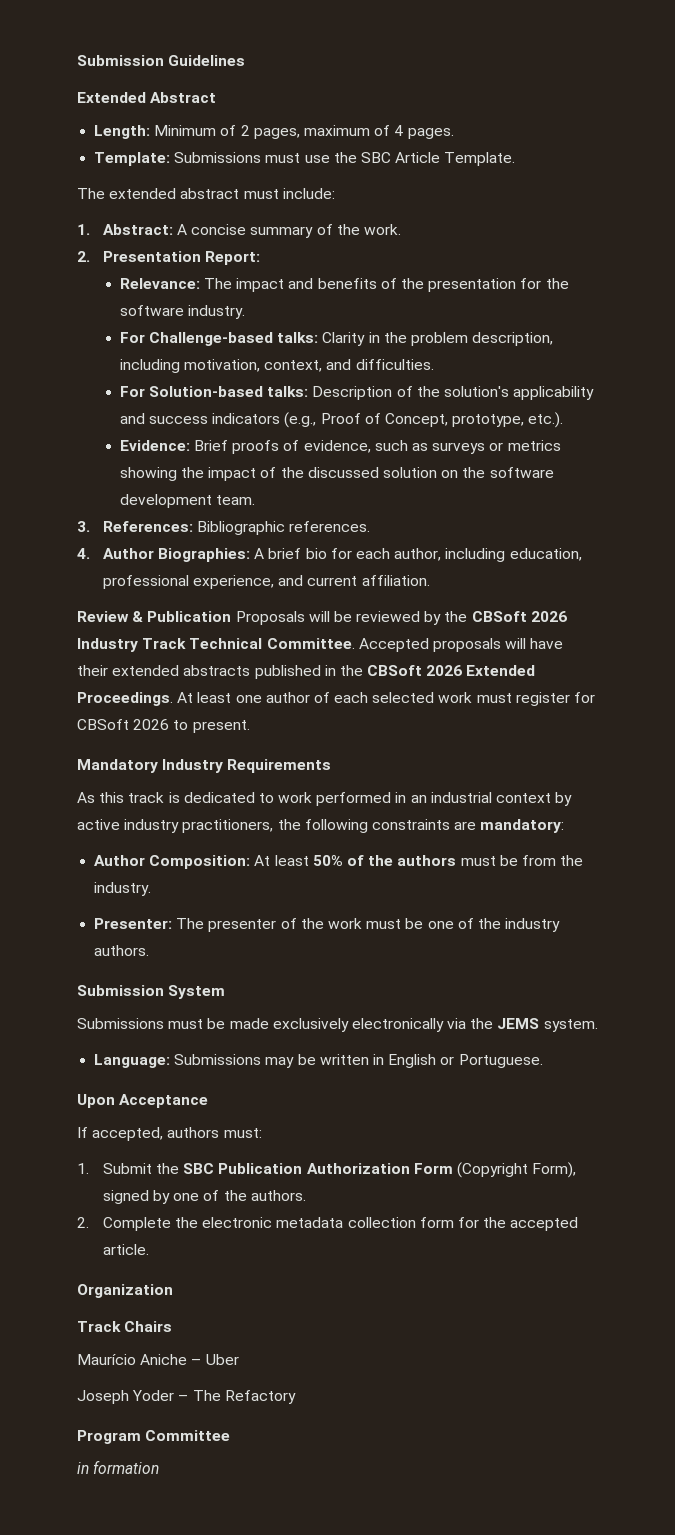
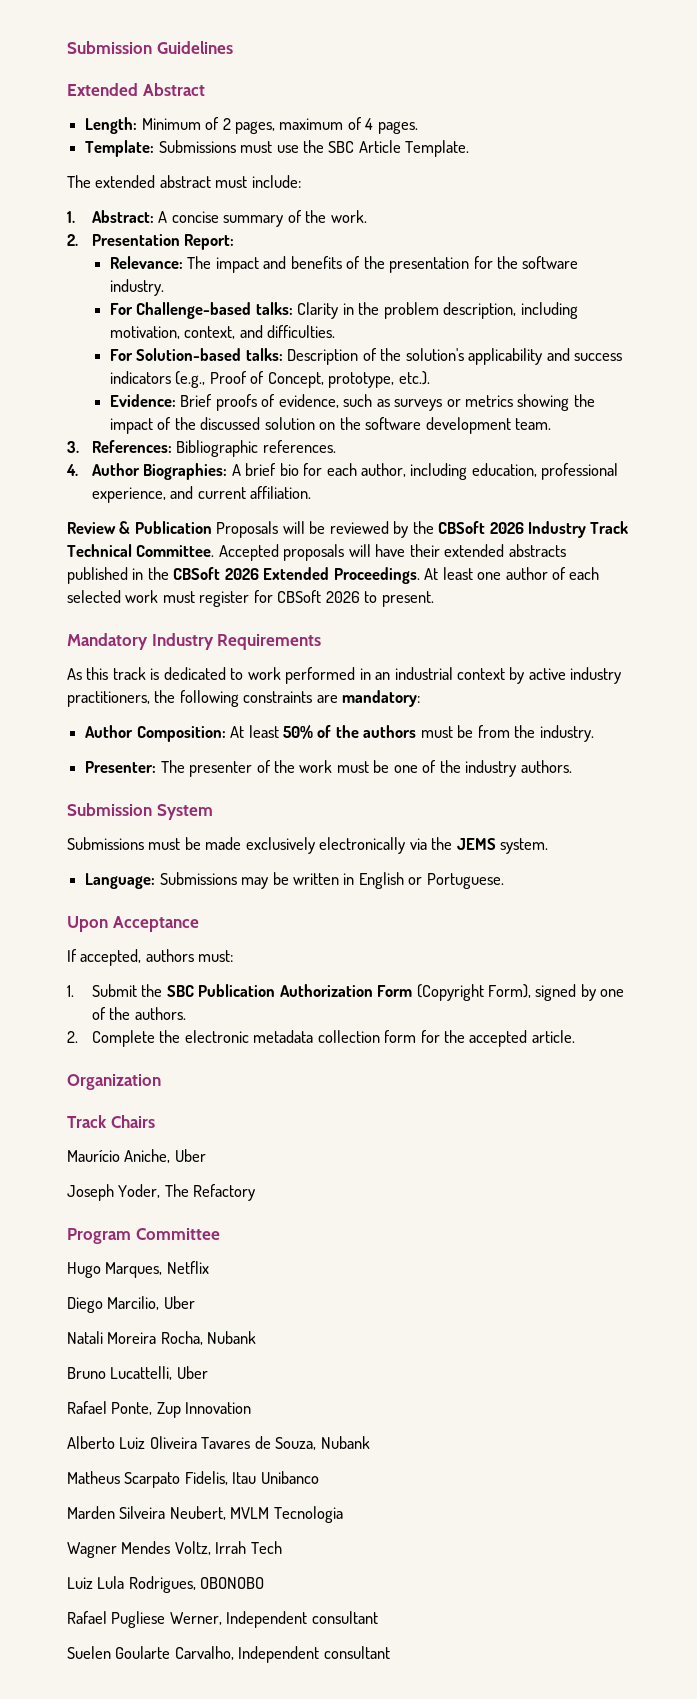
[140,1354,202,1365] Aniche – -> [124,1149,171,1163] Aniche,
[132,1390,189,1401] Yoder – -> [118,1184,161,1198] Yoder,
[77,1460,160,1474] in formation -> [67,1261,209,1278] [67,1296,195,1313] [67,1331,257,1345] [67,1366,208,1380] [67,1401,252,1418] [67,1436,370,1450] [67,1471,319,1488] [67,1506,343,1523] [67,1541,282,1558] [67,1576,265,1593] [67,1611,378,1628] [67,1646,390,1663] Hugo Marques, Netflix // Diego Marcilio, Uber // Natali Moreira Rocha, Nubank // Bruno Lucattelli, Uber // Rafael Ponte, Zup Innovation // Alberto Luiz Oliveira Tavares de Souza, Nubank // Matheus Scarpato Fidelis, Itau Unibanco // Marden Silveira Neubert, MVLM Tecnologia // Wagner Mendes Voltz, Irrah Tech // Luiz Lula Rodrigues, OBONOBO // Rafael Pugliese Werner, Independent consultant // Suelen Goularte Carvalho, Independent consultant

